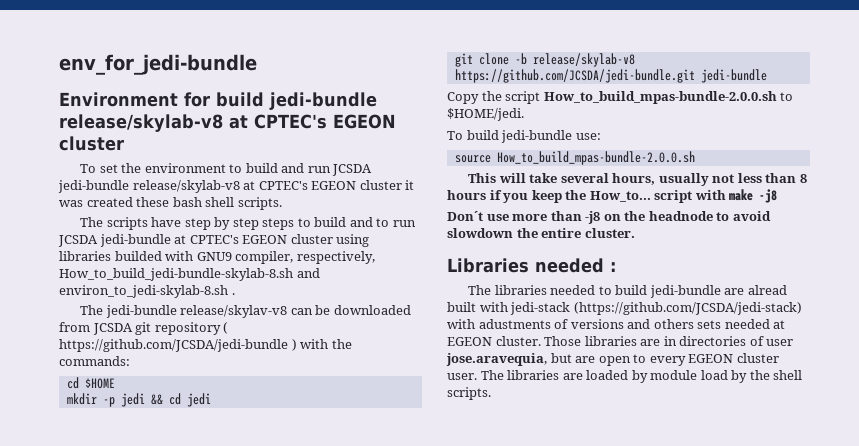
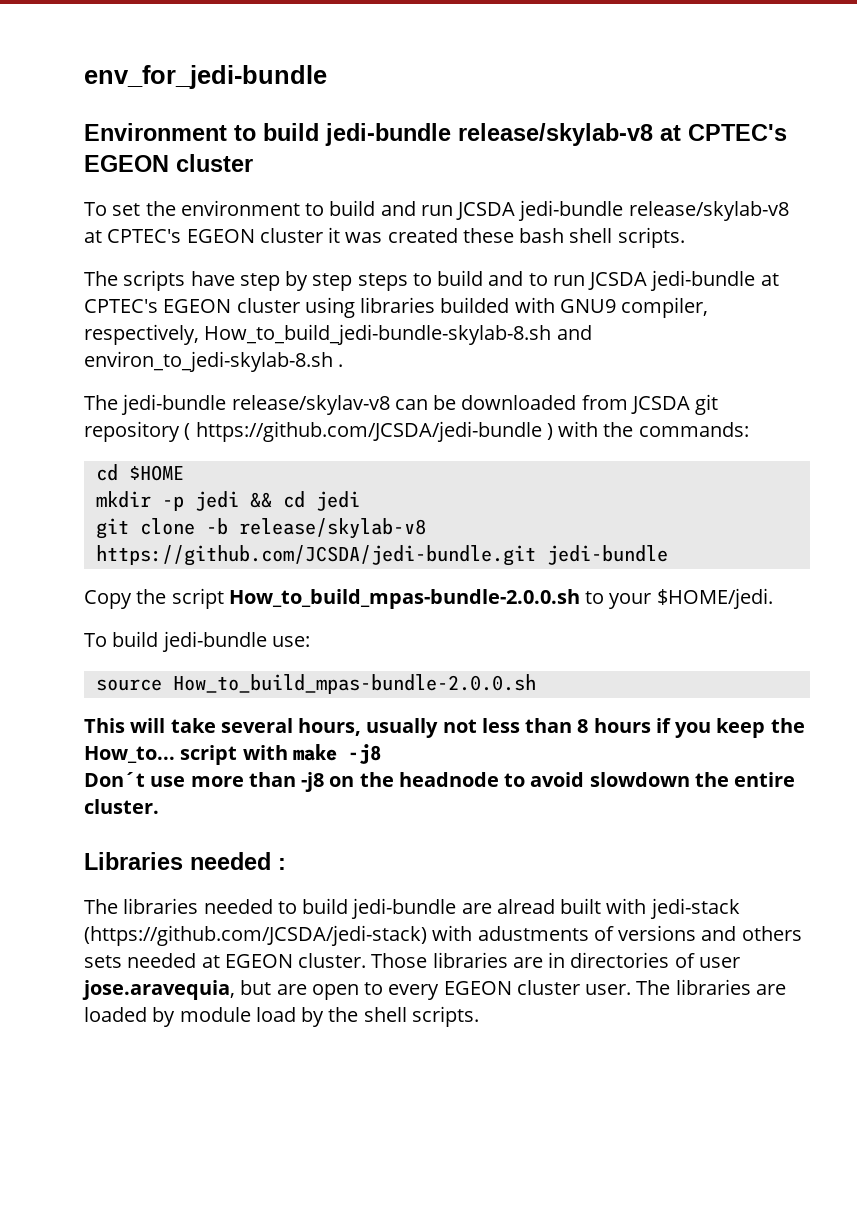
[184,92,210,107] for -> [234,125,256,141] to
(794, 96) none -> [609,593,652,609] your

